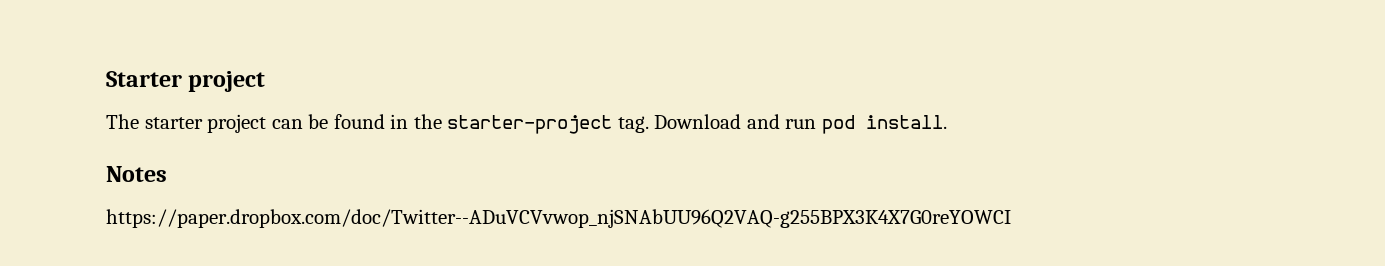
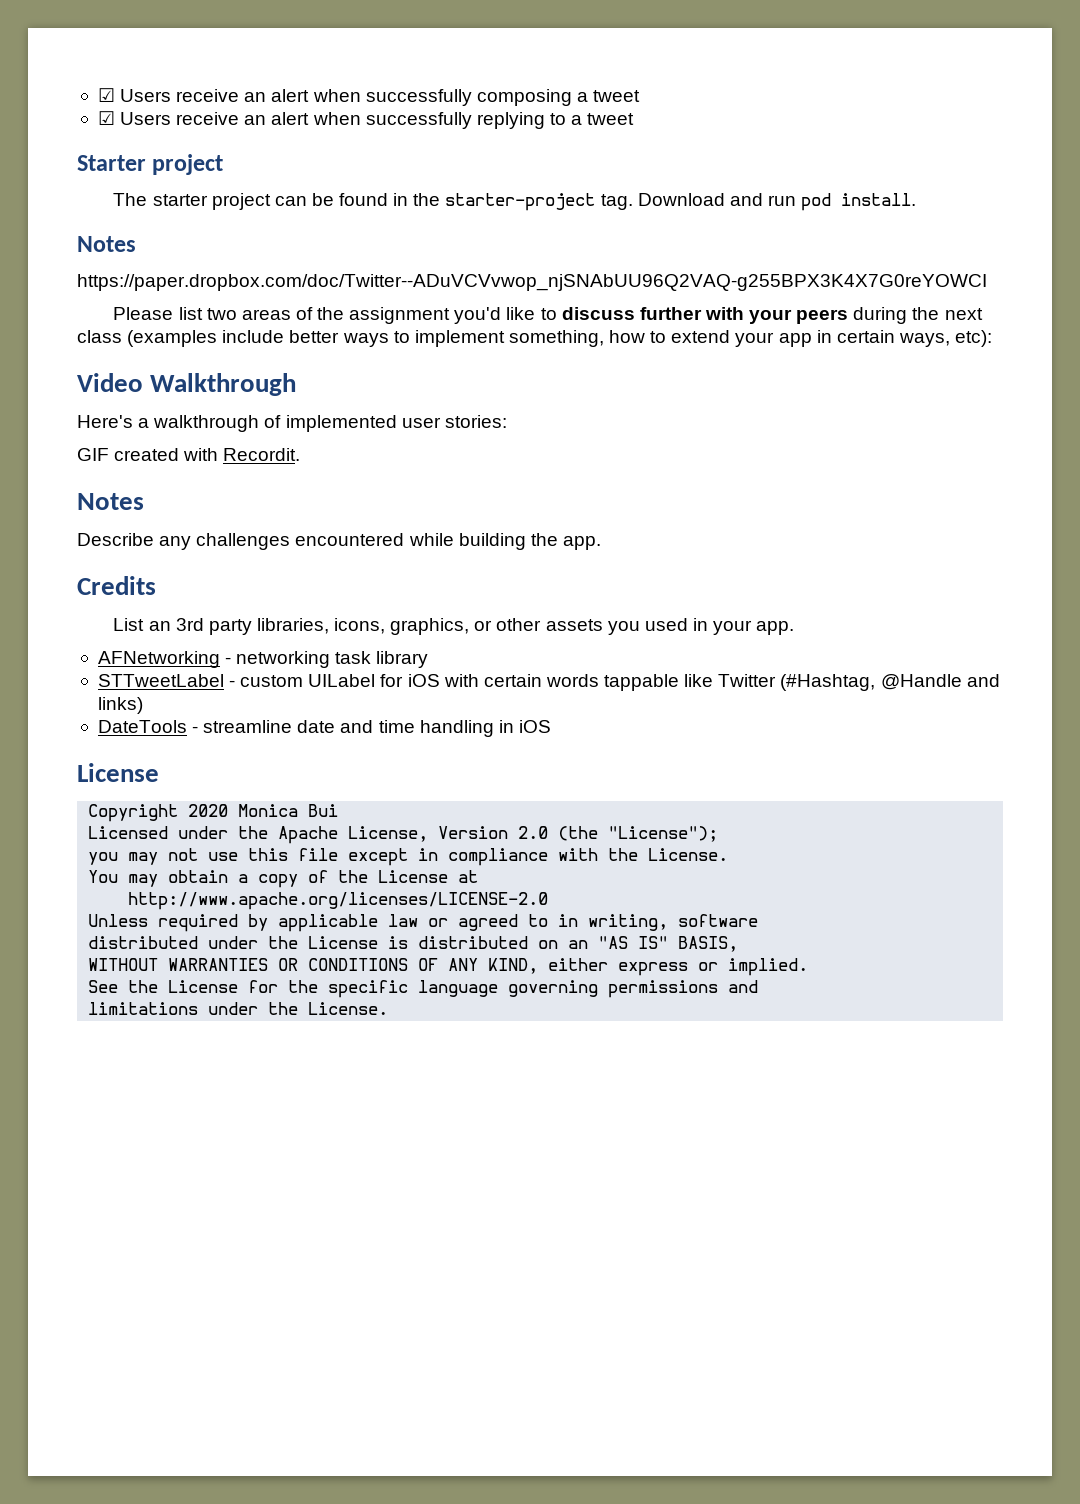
(106, 79) none -> [97,88,641,106] [97,111,635,129] ☑ Users receive an alert when successfully composing a tweet // ☑ Users receive an alert when successfully replying to a tweet //
(1011, 218) none -> [113,307,983,324] [77,330,993,347] [77,373,297,396] [77,415,507,432] [77,448,301,461] [77,493,144,510] [77,533,601,550] [77,576,156,595] [113,618,795,635] [97,651,429,668] [97,674,1000,691] [97,697,143,714] [97,720,551,737] [77,763,159,782] [88,804,339,822] [88,826,719,844] [88,848,729,866] [88,870,479,888] [128,892,549,910] [88,914,759,932] [88,936,739,952] [88,958,809,976] [88,980,759,998] [88,1002,389,1015] // Please list two areas of the assignment you'd like to discuss further with your peers during the next class (examples include better ways to implement something, how to extend your app in certain ways, etc): // Video Walkthrough // Here's a walkthrough of implemented user stories: // GIF created with Recordit. // Notes // Describe any challenges encountered while building the app. // Credits // List an 3rd party libraries, icons, graphics, or other assets you used in your app. // AFNetworking - networking task library // STTweetLabel - custom UILabel for iOS with certain words tappable like Twitter (#Hashtag, @Handle and links) // DateTools - streamline date and time handling in iOS // License // Copyright 2020 Monica Bui // Licensed under the Apache License, Version 2.0 (the "License"); // you may not use this file except in compliance with the License. // You may obtain a copy of the License at // http://www.apache.org/licenses/LICENSE-2.0 // Unless required by applicable law or agreed to in writing, software // distributed under the License is distributed on an "AS IS" BASIS, // WITHOUT WARRANTIES OR CONDITIONS OF ANY KIND, either express or implied. // See the License for the specific language governing permissions and // limitations under the License.

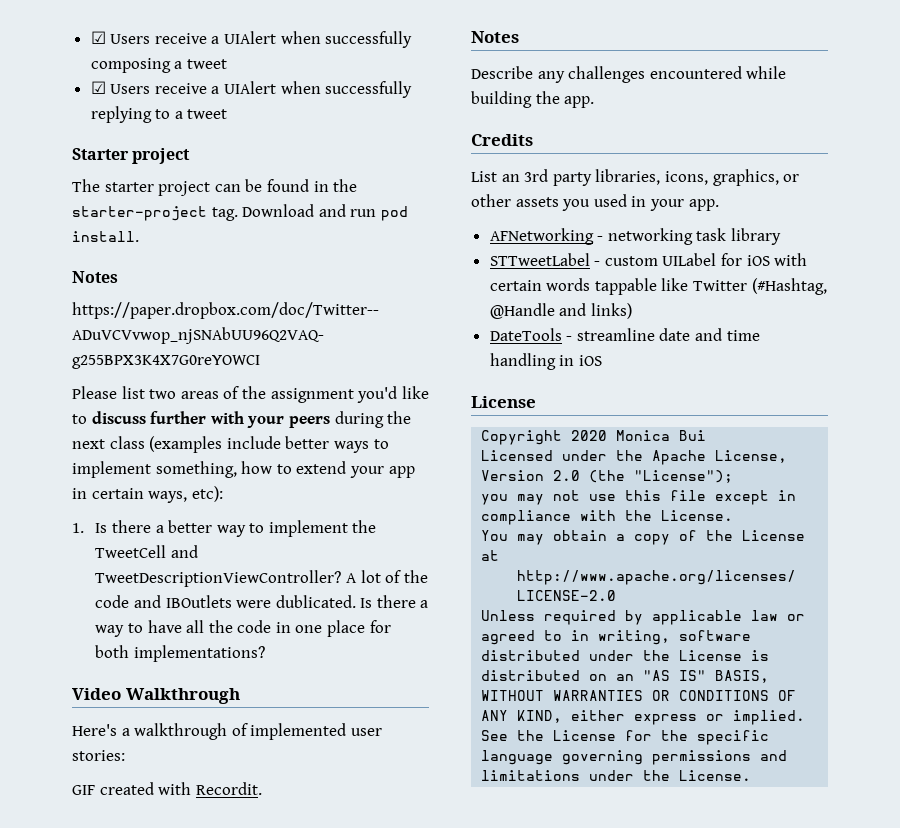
[97,88,310,102] ☑ Users receive an alert -> [90,31,277,44] ☑ Users receive a UIAlert
[244,112,310,125] an alert -> [211,81,277,94] a UIAlert
(993, 338) none -> [72,520,377,537] [95,545,198,558] [95,570,428,587] [95,595,429,608] [95,620,391,637] [95,645,265,662] // 1. Is there a better way to implement the TweetCell and TweetDescriptionViewController? A lot of the code and IBOutlets were dublicated. Is there a way to have all the code in one place for both implementations?

